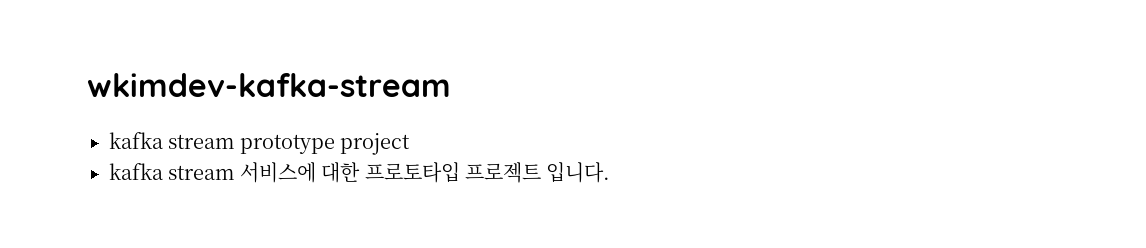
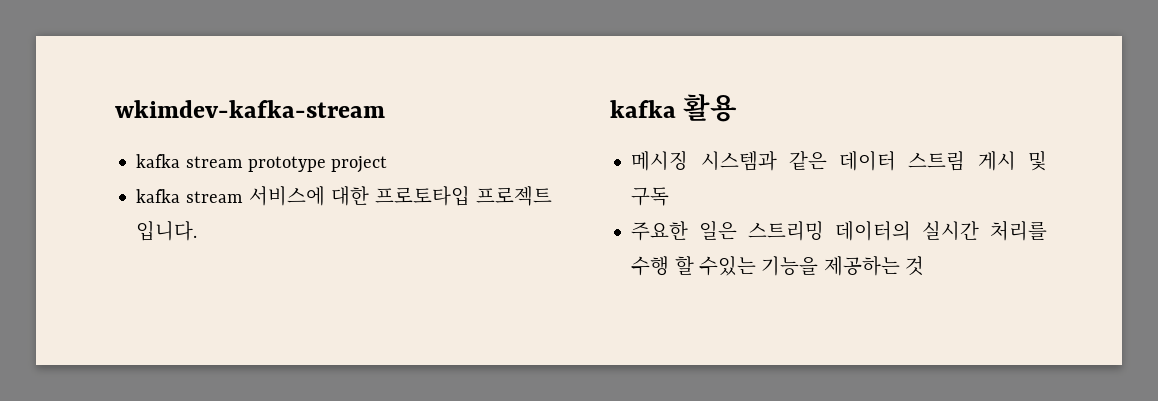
(611, 172) none -> [610,94,738,122] [631,151,1047,171] [631,187,670,206] [631,220,1047,241] [631,256,924,276] // kafka 활용 // 메시징 시스템과 같은 데이터 스트림 게시 및 구독 // 주요한 일은 스트리밍 데이터의 실시간 처리를 수행 할 수있는 기능을 제공하는 것

